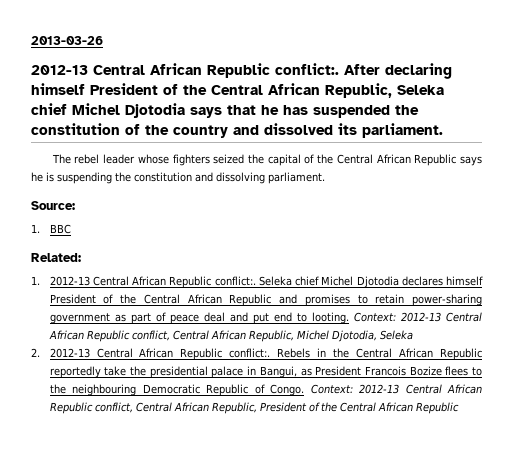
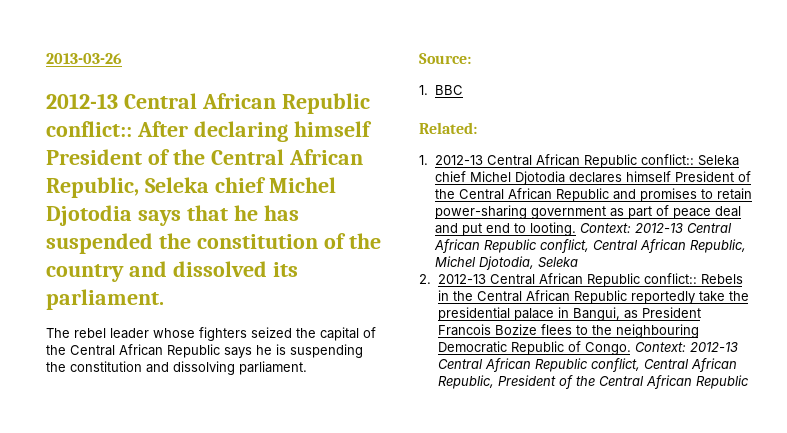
[275,63,339,75] conflict:. -> [46,121,132,137] conflict::
[214,276,256,286] conflict:. -> [641,154,695,165] conflict::
[229,348,271,358] conflict:. -> [643,273,697,284] conflict::

